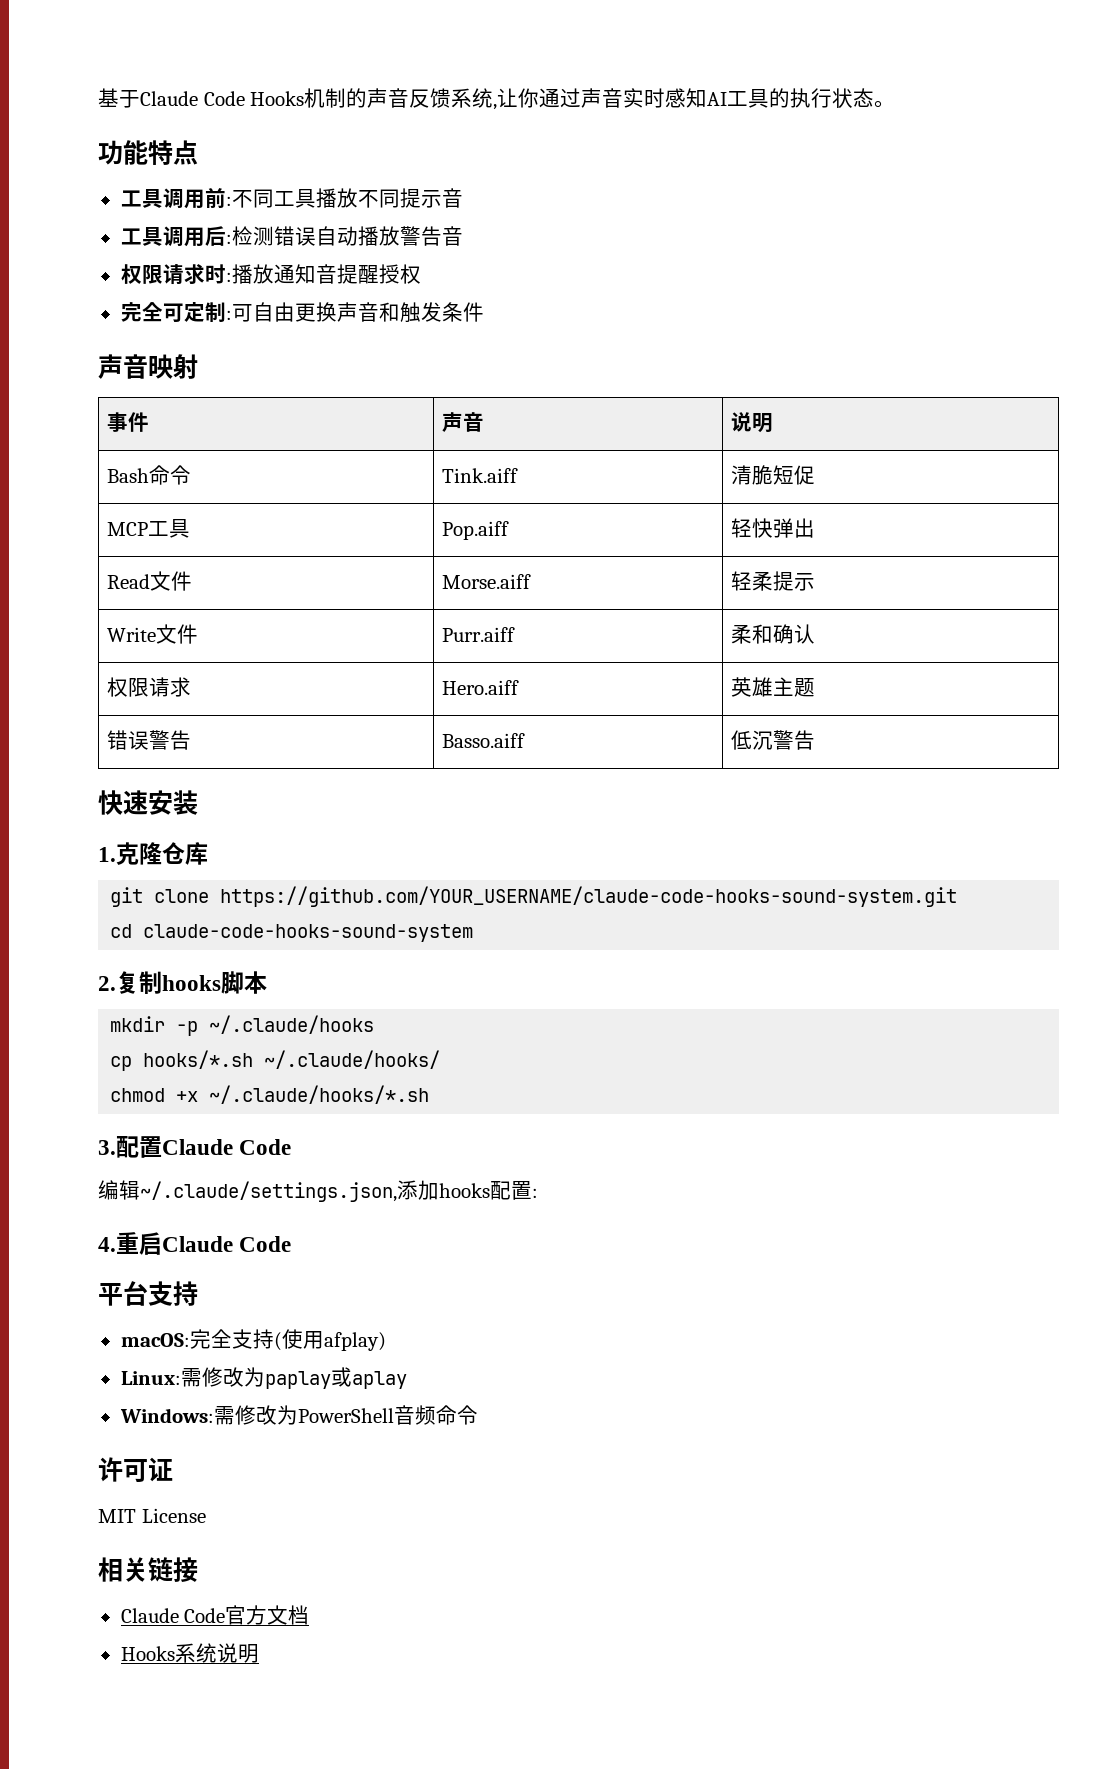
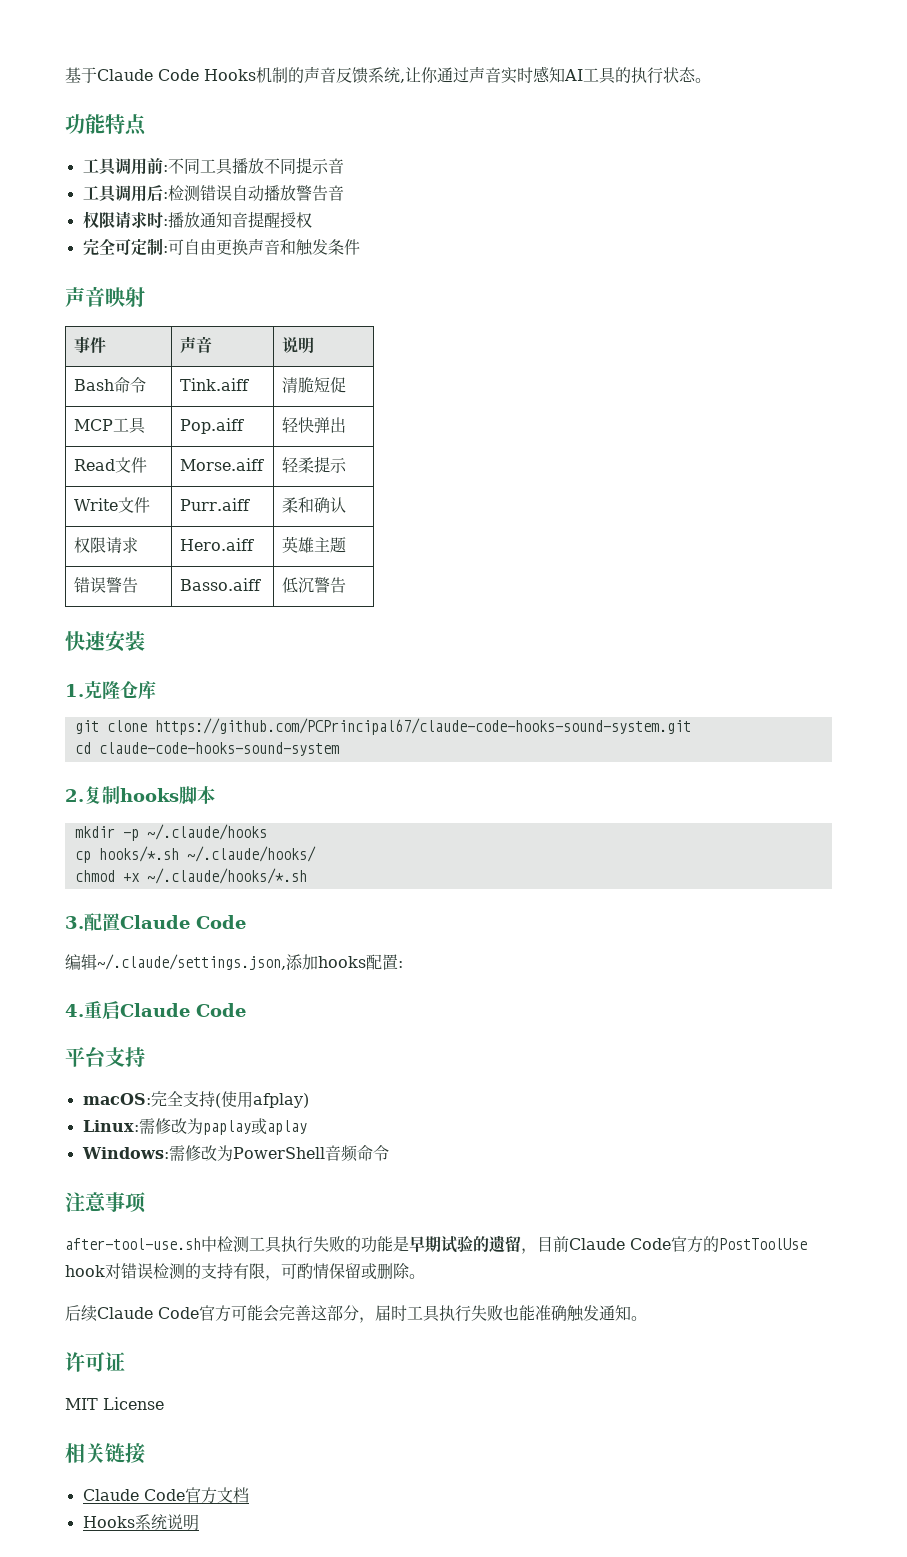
[220,886,958,907] https://github.com/YOUR_USERNAME/claude-code-hooks-sound-system.git -> [154,718,691,735] https://github.com/PCPrincipal67/claude-code-hooks-sound-system.git
(478, 1415) none -> [65,1192,146,1213] [65,1235,807,1254] [65,1263,425,1281] [65,1304,647,1323] // 注意事项 // after-tool-use.sh中检测工具执行失败的功能是早期试验的遗留，目前Claude Code官方的PostToolUse hook对错误检测的支持有限，可酌情保留或删除。 // 后续Claude Code官方可能会完善这部分，届时工具执行失败也能准确触发通知。

